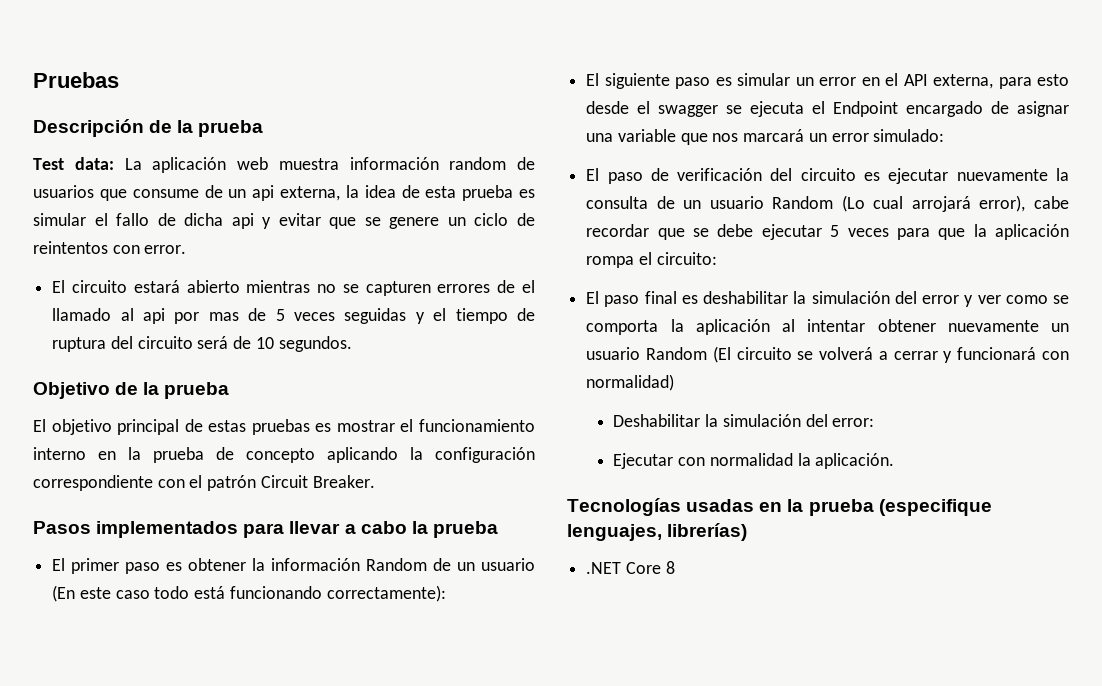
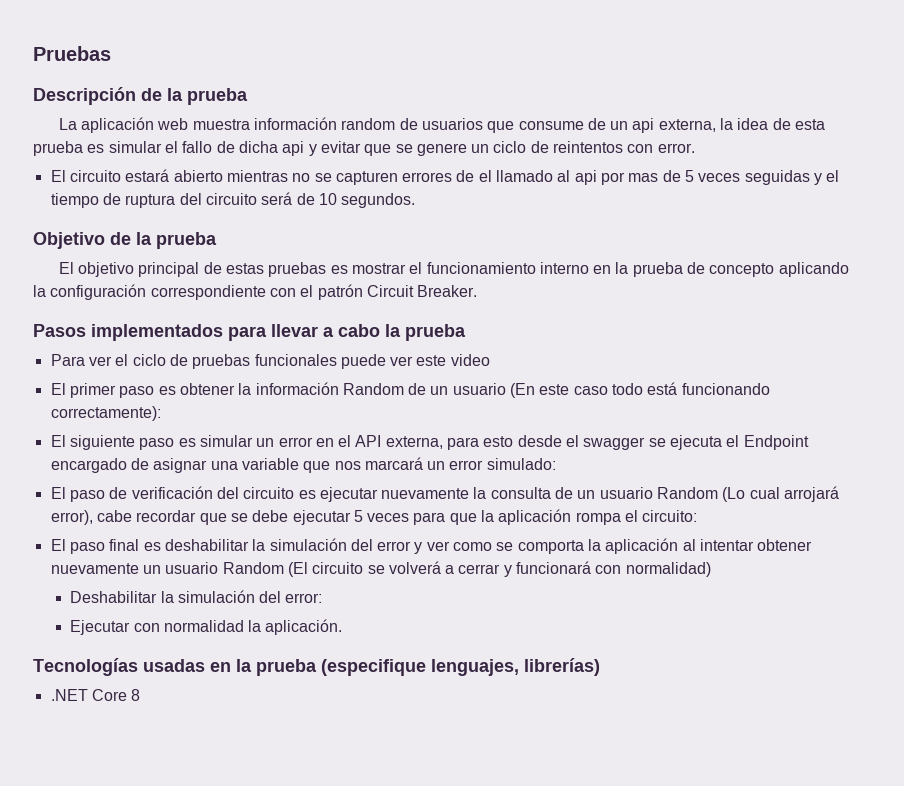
[33,157,114,170] Test data: -> (248, 96) none
(498, 529) none -> [50,354,490,369] // Para ver el ciclo de pruebas funcionales puede ver este video

